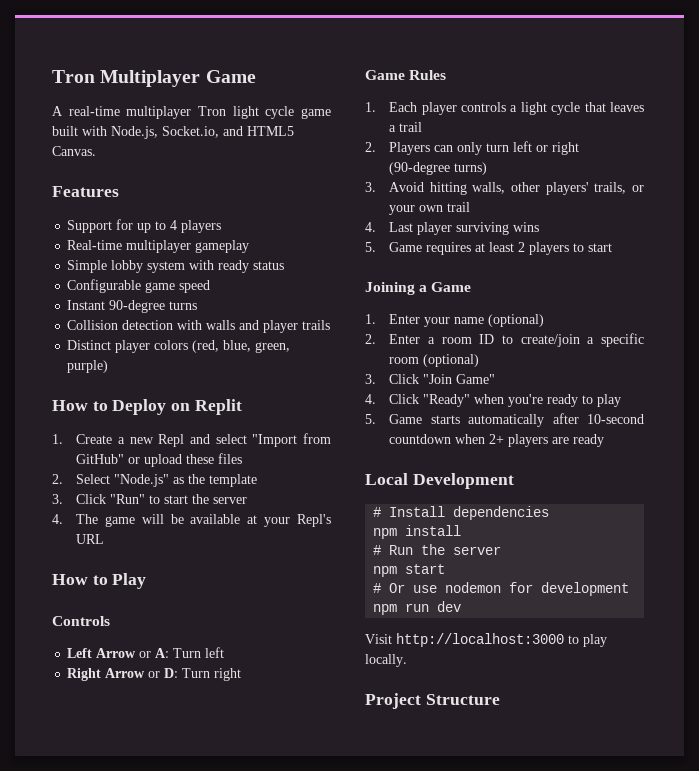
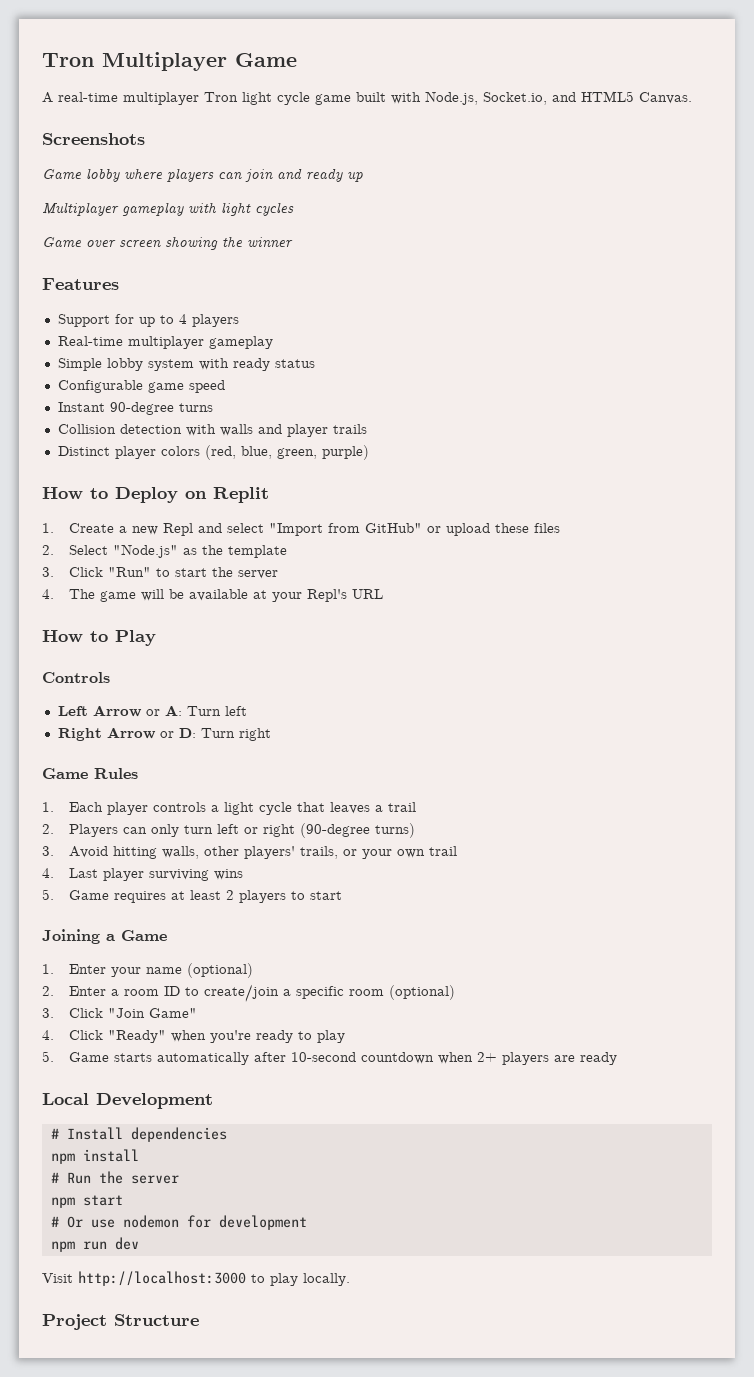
(96, 151) none -> [42,133,145,145] [42,168,363,182] [42,202,294,216] [42,236,293,250] // Screenshots // Game lobby where players can join and ready up // Multiplayer gameplay with light cycles // Game over screen showing the winner

